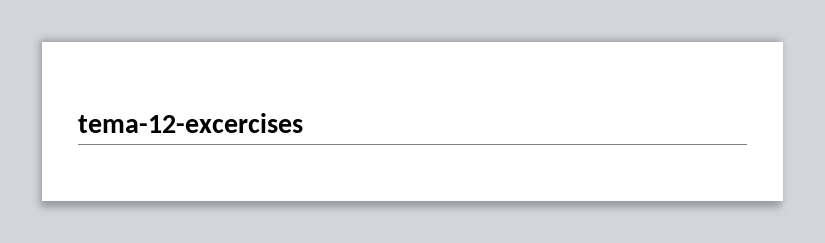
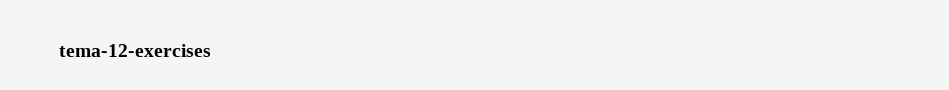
[78,113,303,133] tema-12-excercises -> [59,44,211,57] tema-12-exercises

